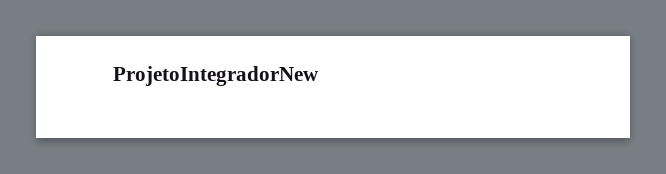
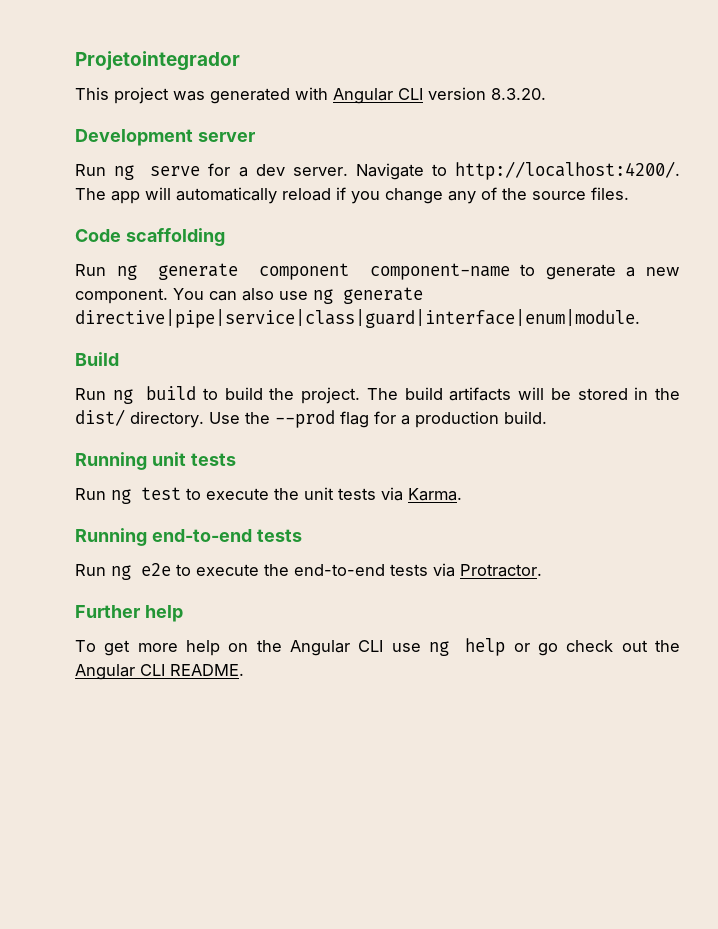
[113,66,319,86] ProjetoIntegradorNew -> [75,51,240,71] [75,87,546,104] [75,129,255,146] [75,161,680,180] [75,187,629,204] [75,228,225,246] [75,263,680,280] [75,287,423,304] [75,309,640,328] [75,352,119,366] [75,386,681,404] [75,409,547,428] [75,452,236,470] [75,487,462,504] [75,528,302,546] [75,563,542,580] [75,605,183,622] [75,638,680,656] [75,664,244,680] Projetointegrador // This project was generated with Angular CLI version 8.3.20. // Development server // Run ng serve for a dev server. Navigate to http://localhost:4200/. The app will automatically reload if you change any of the source files. // Code scaffolding // Run ng generate component component-name to generate a new component. You can also use ng generate directive|pipe|service|class|guard|interface|enum|module. // Build // Run ng build to build the project. The build artifacts will be stored in the dist/ directory. Use the --prod flag for a production build. // Running unit tests // Run ng test to execute the unit tests via Karma. // Running end-to-end tests // Run ng e2e to execute the end-to-end tests via Protractor. // Further help // To get more help on the Angular CLI use ng help or go check out the Angular CLI README.

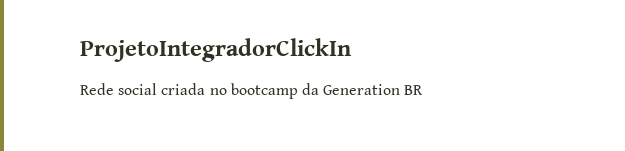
[75,51,240,71] [75,87,546,104] [75,129,255,146] [75,161,680,180] [75,187,629,204] [75,228,225,246] [75,263,680,280] [75,287,423,304] [75,309,640,328] [75,352,119,366] [75,386,681,404] [75,409,547,428] [75,452,236,470] [75,487,462,504] [75,528,302,546] [75,563,542,580] [75,605,183,622] [75,638,680,656] [75,664,244,680] Projetointegrador // This project was generated with Angular CLI version 8.3.20. // Development server // Run ng serve for a dev server. Navigate to http://localhost:4200/. The app will automatically reload if you change any of the source files. // Code scaffolding // Run ng generate component component-name to generate a new component. You can also use ng generate directive|pipe|service|class|guard|interface|enum|module. // Build // Run ng build to build the project. The build artifacts will be stored in the dist/ directory. Use the --prod flag for a production build. // Running unit tests // Run ng test to execute the unit tests via Karma. // Running end-to-end tests // Run ng e2e to execute the end-to-end tests via Protractor. // Further help // To get more help on the Angular CLI use ng help or go check out the Angular CLI README. -> [80,38,351,62] [80,83,424,99] ProjetoIntegradorClickIn // Rede social criada no bootcamp da Generation BR

